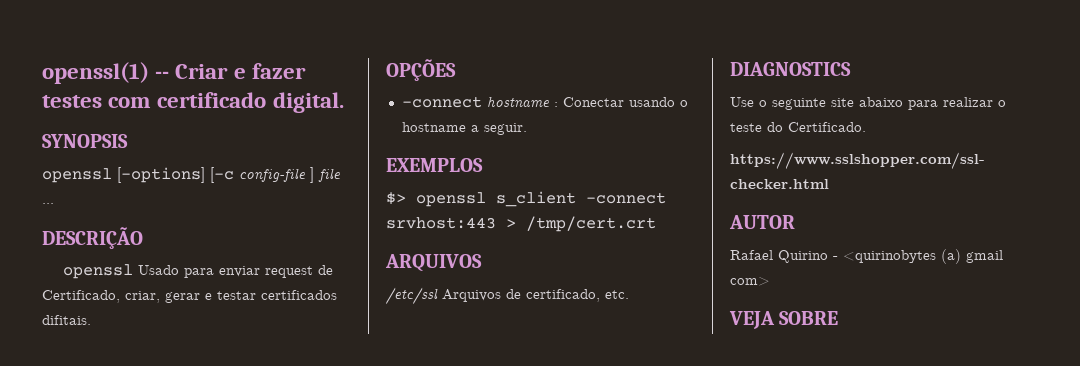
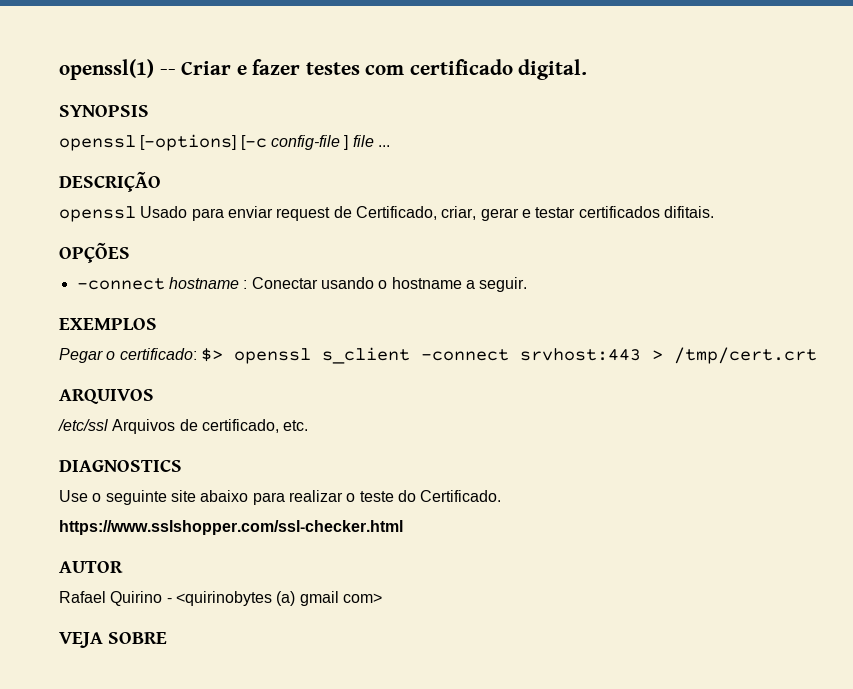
(483, 165) none -> [59,348,197,363] Pegar o certificado:

